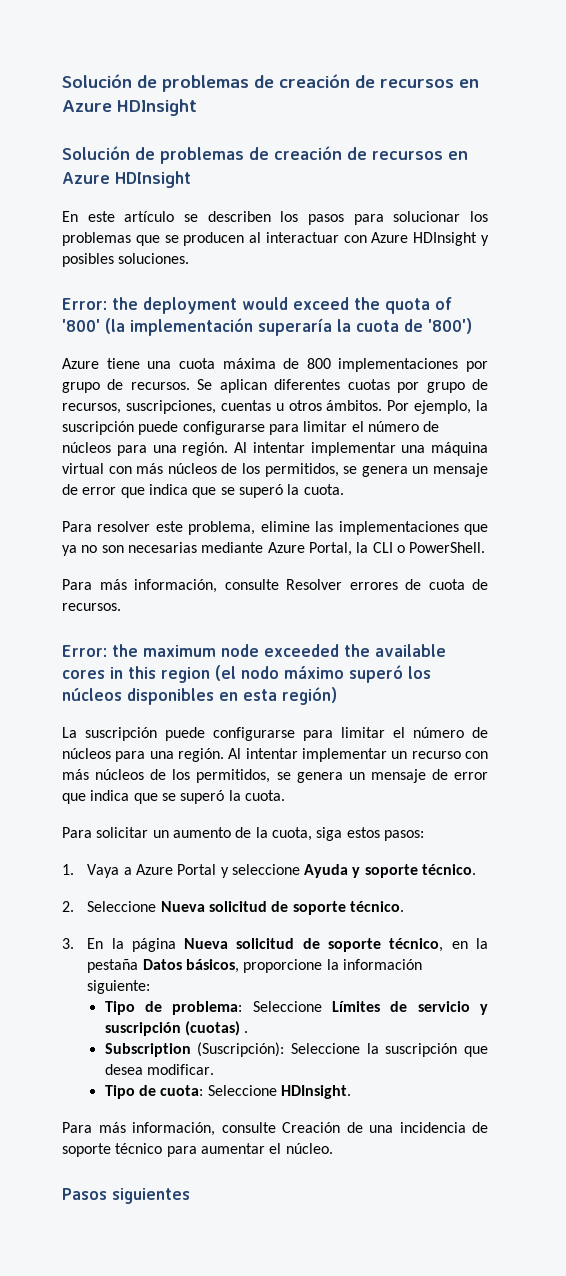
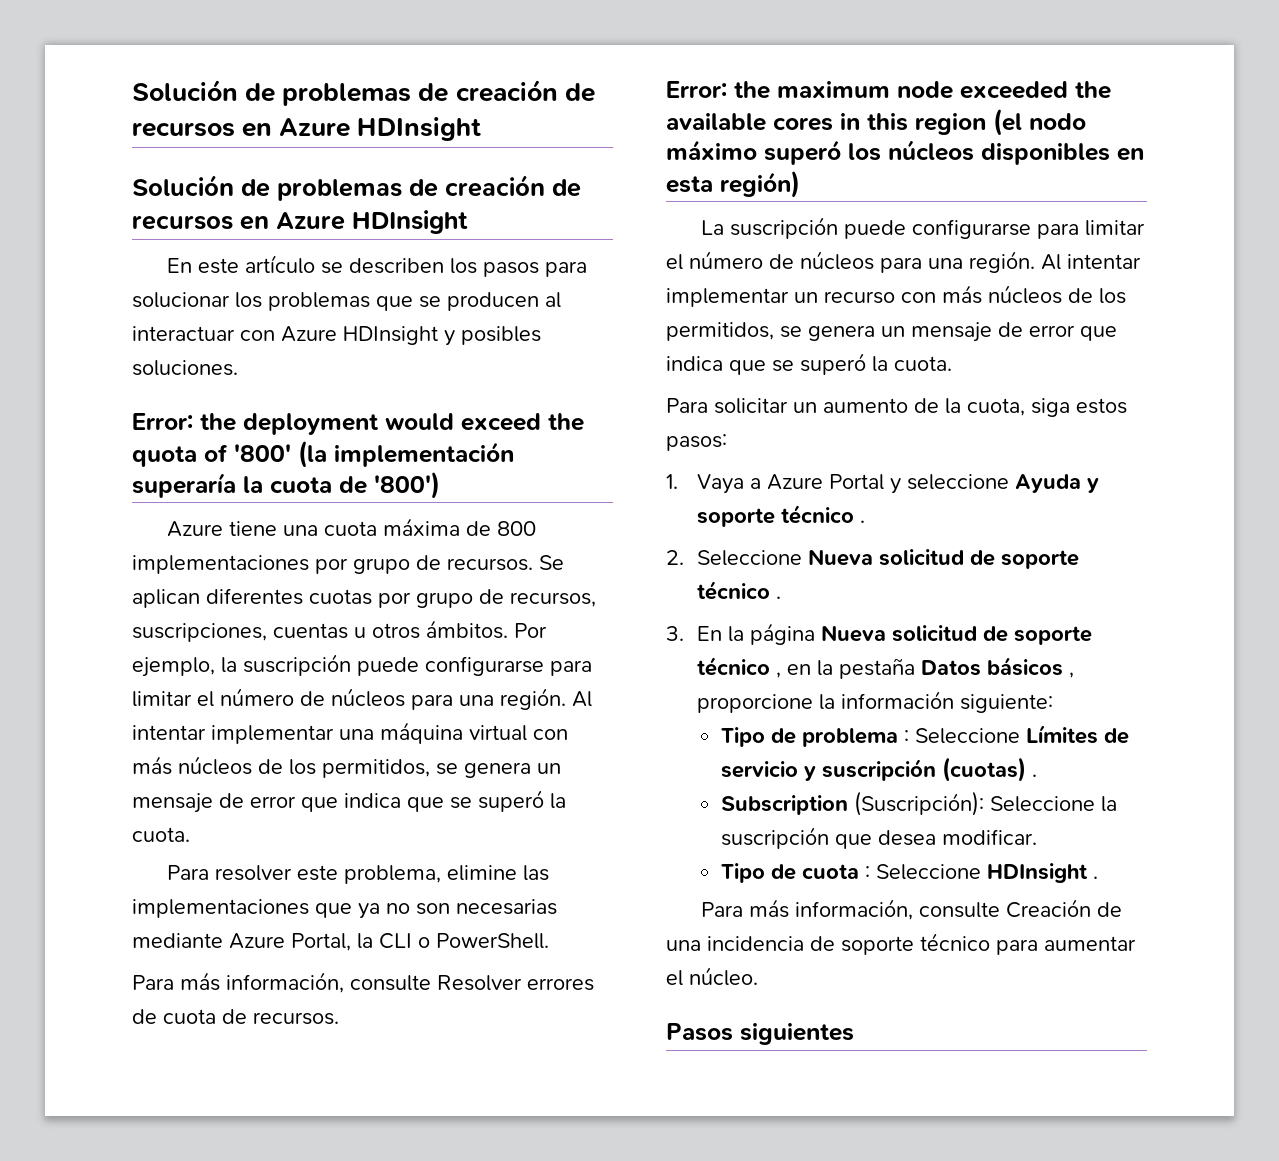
[422,864,477,875] técnico. -> [780,505,865,524] técnico .
[349,901,404,912] técnico. -> [696,581,781,600] técnico .
[389,938,444,952] técnico, -> [696,657,781,678] técnico ,
[185,959,239,973] básicos, -> [986,657,1074,678] básicos ,
[172,1001,243,1015] problema: -> [802,728,910,747] problema :
[160,1085,352,1099] cuota: Seleccione HDInsight. -> [802,863,1099,883] cuota : Seleccione HDInsight .

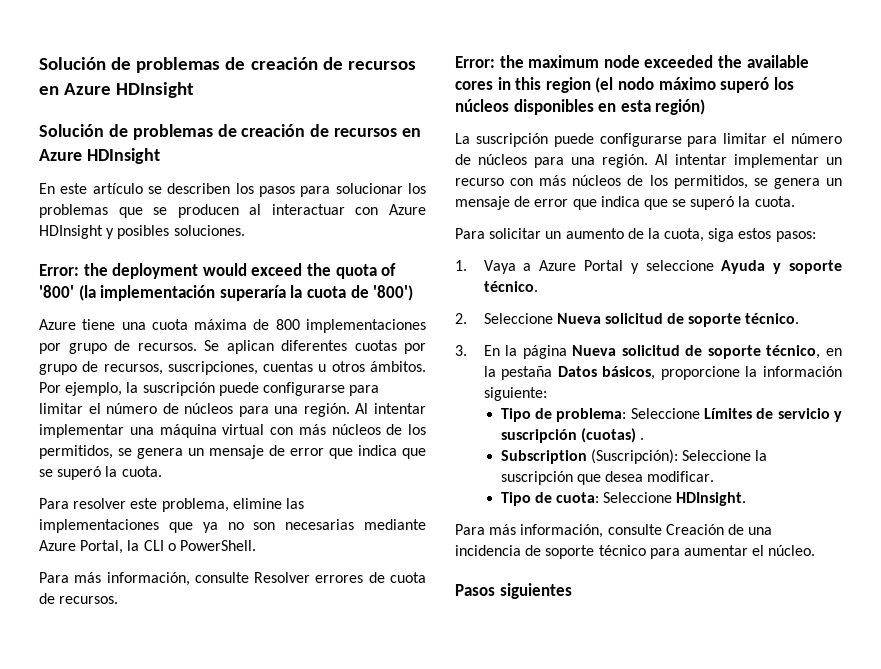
[780,505,865,524] técnico . -> [483,281,538,292] técnico.
[696,581,781,600] técnico . -> [745,313,800,324] técnico.
[696,657,781,678] técnico , -> [766,345,821,359] técnico,
[986,657,1074,678] básicos , -> [602,366,656,380] básicos,
[802,728,910,747] problema : -> [556,408,627,422] problema:
[802,863,1099,883] cuota : Seleccione HDInsight . -> [555,492,747,506] cuota: Seleccione HDInsight.

